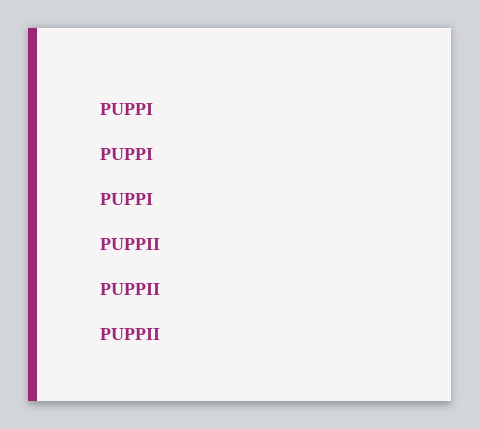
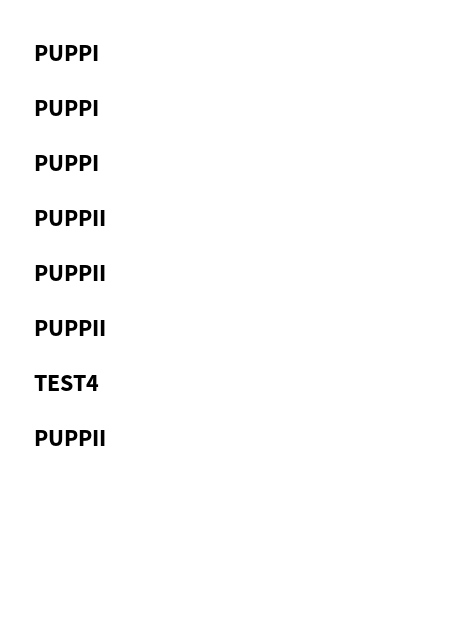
(160, 334) none -> [34,375,99,391] [34,430,106,446] // TEST4 // PUPPII

